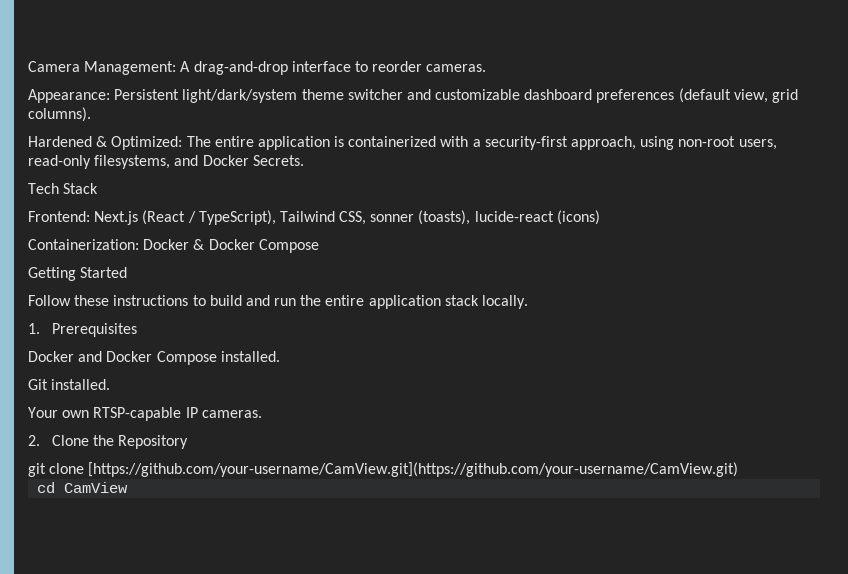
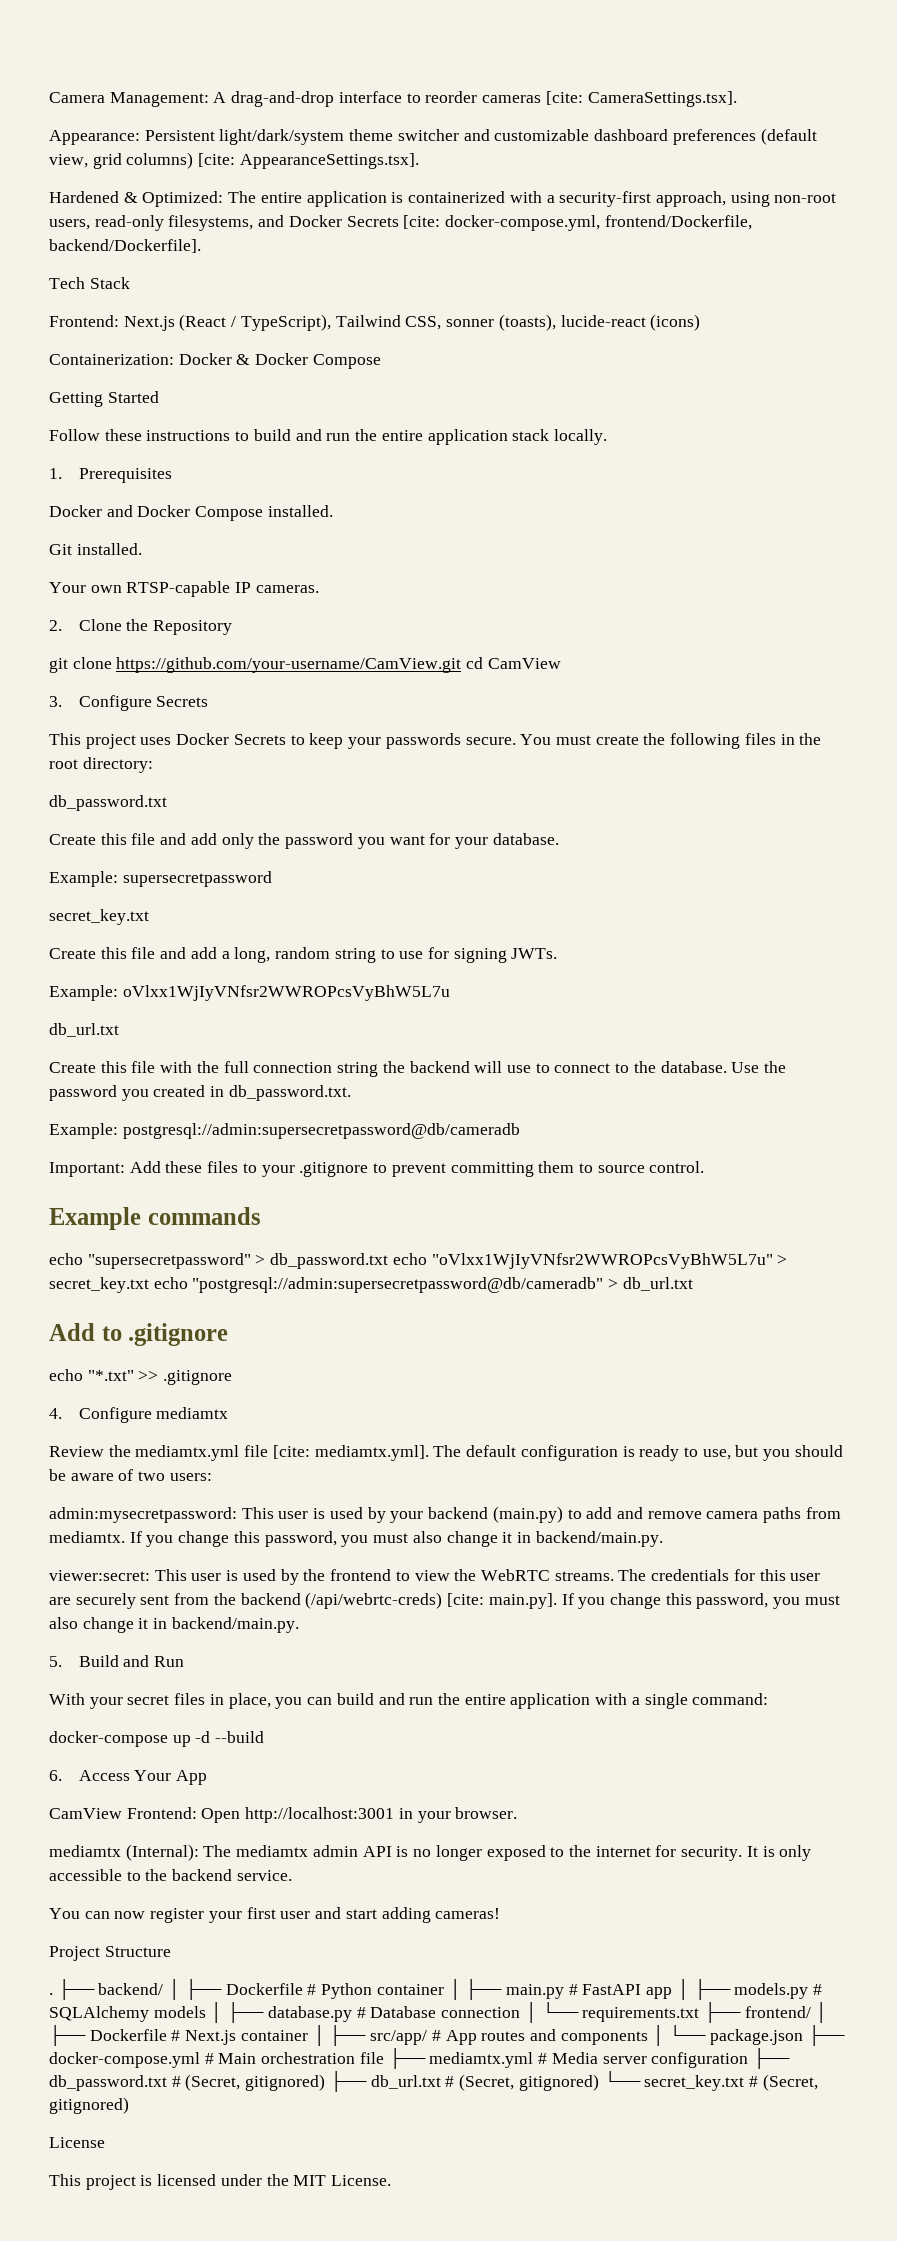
[426,64,487,72] cameras. -> [482,91,737,107] cameras [cite: CameraSettings.tsx].
[28,107,91,122] columns). -> [126,152,419,169] columns) [cite: AppearanceSettings.tsx].
[252,155,304,166] Secrets. -> [346,215,752,231] [49,239,201,253] Secrets [cite: docker-compose.yml, frontend/Dockerfile, backend/Dockerfile].
[88,462,739,477] [https://github.com/your-username/CamView.git](https://github.com/your-username/CamView.git) // -> [116,657,462,673] https://github.com/your-username/CamView.git
(129, 487) none -> [49,695,209,711] [49,733,822,749] [49,757,153,773] [49,795,167,811] [49,833,559,849] [49,871,272,887] [49,909,149,925] [49,947,558,963] [49,985,450,1001] [49,1023,119,1037] [49,1061,787,1077] [49,1085,351,1101] [49,1123,520,1139] [49,1161,705,1177] [49,1207,261,1230] [49,1253,788,1269] [49,1277,693,1293] [49,1323,229,1346] [49,1369,233,1385] [49,1407,229,1423] [49,1445,843,1461] [49,1469,212,1481] [49,1506,841,1523] [49,1531,663,1547] [49,1569,821,1585] [49,1592,840,1609] [49,1617,299,1633] [49,1655,185,1667] [49,1693,769,1709] [49,1731,265,1747] [49,1770,208,1785] [49,1807,518,1823] [49,1844,812,1861] [49,1869,292,1881] [49,1907,501,1923] [49,1946,171,1961] [49,1979,823,2000] [49,2002,828,2023] [49,2025,845,2046] [49,2048,790,2069] [49,2071,818,2092] [49,2097,129,2114] [49,2137,105,2148] [49,2174,392,2190] // 3. Configure Secrets // This project uses Docker Secrets to keep your passwords secure. You must create the following files in the root directory: // db_password.txt // Create this file and add only the password you want for your database. // Example: supersecretpassword // secret_key.txt // Create this file and add a long, random string to use for signing JWTs. // Example: oVlxx1WjIyVNfsr2WWROPcsVyBhW5L7u // db_url.txt // Create this file with the full connection string the backend will use to connect to the database. Use the password you created in db_password.txt. // Example: postgresql://admin:supersecretpassword@db/cameradb // Important: Add these files to your .gitignore to prevent committing them to source control. // Example commands // echo "supersecretpassword" > db_password.txt echo "oVlxx1WjIyVNfsr2WWROPcsVyBhW5L7u" > secret_key.txt echo "postgresql://admin:supersecretpassword@db/cameradb" > db_url.txt // Add to .gitignore // echo "*.txt" >> .gitignore // 4. Configure mediamtx // Review the mediamtx.yml file [cite: mediamtx.yml]. The default configuration is ready to use, but you should be aware of two users: // admin:mysecretpassword: This user is used by your backend (main.py) to add and remove camera paths from mediamtx. If you change this password, you must also change it in backend/main.py. // viewer:secret: This user is used by the frontend to view the WebRTC streams. The credentials for this user are securely sent from the backend (/api/webrtc-creds) [cite: main.py]. If you change this password, you must also change it in backend/main.py. // 5. Build and Run // With your secret files in place, you can build and run the entire application with a single command: // docker-compose up -d --build // 6. Access Your App // CamView Frontend: Open http://localhost:3001 in your browser. // mediamtx (Internal): The mediamtx admin API is no longer exposed to the internet for security. It is only accessible to the backend service. // You can now register your first user and start adding cameras! // Project Structure // . ├── backend/ │ ├── Dockerfile # Python container │ ├── main.py # FastAPI app │ ├── models.py # SQLAlchemy models │ ├── database.py # Database connection │ └── requirements.txt ├── frontend/ │ ├── Dockerfile # Next.js container │ ├── src/app/ # App routes and components │ └── package.json ├── docker-compose.yml # Main orchestration file ├── mediamtx.yml # Media server configuration ├── db_password.txt # (Secret, gitignored) ├── db_url.txt # (Secret, gitignored) └── secret_key.txt # (Secret, gitignored) // License // This project is licensed under the MIT License.

